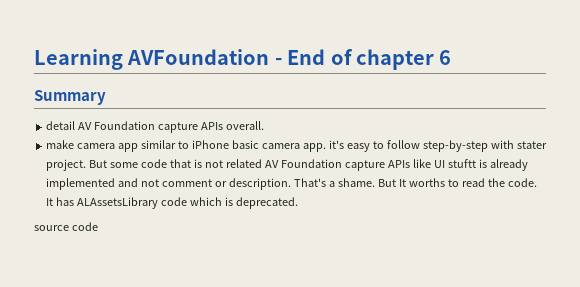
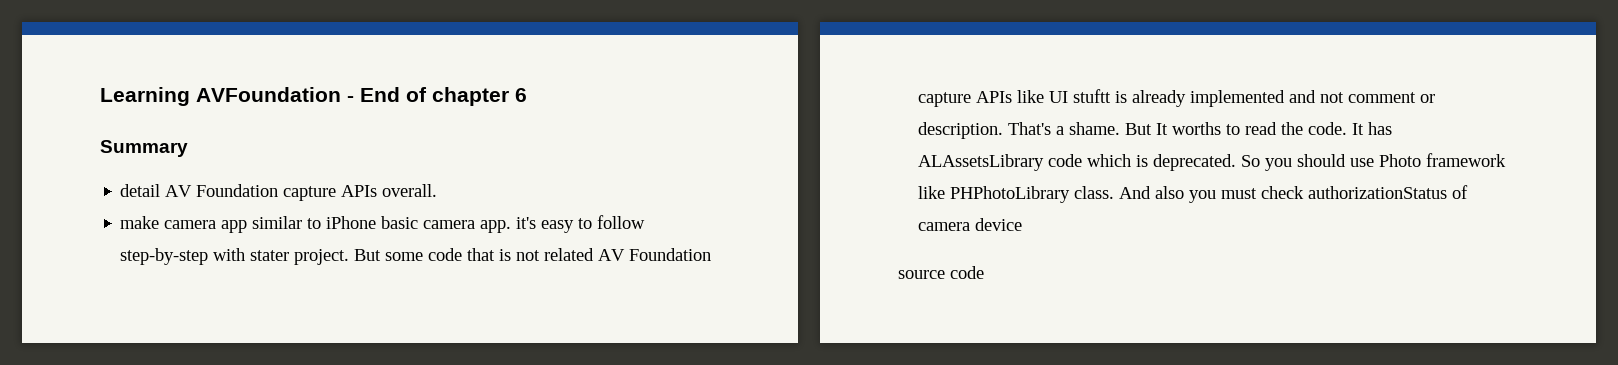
(298, 203) none -> [1241,153,1507,171] [918,185,1469,203] [918,218,1023,231] So you should use Photo framework like PHPhotoLibrary class. And also you must check authorizationStatus of camera device

